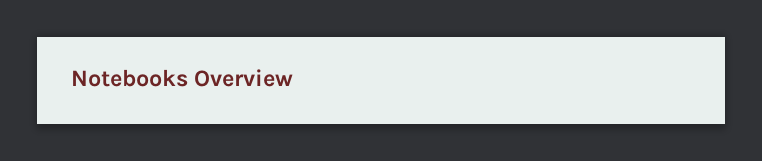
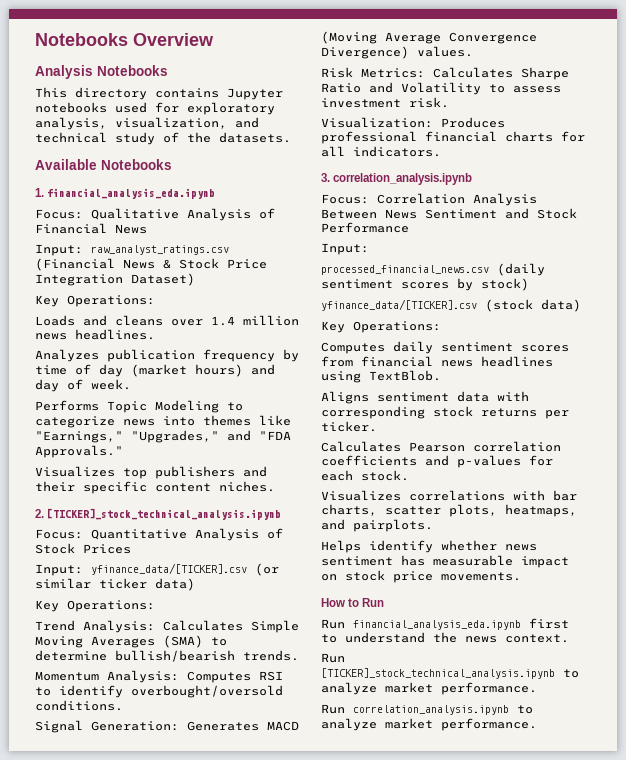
(294, 78) none -> [35,65,168,79] [35,87,283,100] [35,102,275,115] [35,117,259,130] [35,132,291,145] [35,159,172,170] [35,188,216,199] [35,208,275,221] [35,223,147,234] [35,244,229,256] [35,258,267,271] [35,273,195,286] [35,295,155,307] [35,315,299,326] [35,329,155,340] [35,349,299,362] [35,364,275,377] [35,379,131,392] [35,400,243,413] [35,415,291,428] [35,430,291,443] [35,445,123,458] [35,466,267,479] [35,481,275,494] [35,508,282,520] [35,528,283,541] [35,543,131,554] [35,563,279,576] [35,578,195,591] [35,600,155,612] [35,620,299,633] [35,635,227,648] [35,650,299,662] [35,670,283,683] [35,685,283,698] [35,700,123,711] [35,720,299,733] [321,31,537,44] [321,46,473,59] [321,67,569,80] [321,82,561,95] [321,97,449,108] [321,117,505,128] [321,131,585,144] [321,146,441,157] [321,173,473,185] [321,193,537,206] [321,208,577,219] [321,222,409,233] [321,243,369,255] [321,263,545,276] [321,278,529,291] [321,299,581,312] [321,321,441,333] [321,341,569,354] [321,356,553,367] [321,370,441,383] [321,391,529,404] [321,406,569,419] [321,421,377,432] [321,441,561,452] [321,455,553,468] [321,470,409,481] [321,490,577,501] [321,504,577,517] [321,519,433,532] [321,540,537,553] [321,555,569,568] [321,570,521,583] [321,598,385,607] [321,618,569,630] [321,632,569,643] [321,653,345,663] [321,668,579,679] [321,682,537,695] [321,704,533,715] [321,718,537,731] // Analysis Notebooks // This directory contains Jupyter notebooks used for exploratory analysis, visualization, and technical study of the datasets. // Available Notebooks // 1. financial_analysis_eda.ipynb // Focus: Qualitative Analysis of Financial News // Input: raw_analyst_ratings.csv (Financial News & Stock Price Integration Dataset) // Key Operations: // Loads and cleans over 1.4 million news headlines. // Analyzes publication frequency by time of day (market hours) and day of week. // Performs Topic Modeling to categorize news into themes like "Earnings," "Upgrades," and "FDA Approvals." // Visualizes top publishers and their specific content niches. // 2. [TICKER]_stock_technical_analysis.ipynb // Focus: Quantitative Analysis of Stock Prices // Input: yfinance_data/[TICKER].csv (or similar ticker data) // Key Operations: // Trend Analysis: Calculates Simple Moving Averages (SMA) to determine bullish/bearish trends. // Momentum Analysis: Computes RSI to identify overbought/oversold conditions. // Signal Generation: Generates MACD (Moving Average Convergence Divergence) values. // Risk Metrics: Calculates Sharpe Ratio and Volatility to assess investment risk. // Visualization: Produces professional financial charts for all indicators. // 3. correlation_analysis.ipynb // Focus: Correlation Analysis Between News Sentiment and Stock Performance // Input: // processed_financial_news.csv (daily sentiment scores by stock) // yfinance_data/[TICKER].csv (stock data) // Key Operations: // Computes daily sentiment scores from financial news headlines using TextBlob. // Aligns sentiment data with corresponding stock returns per ticker. // Calculates Pearson correlation coefficients and p-values for each stock. // Visualizes correlations with bar charts, scatter plots, heatmaps, and pairplots. // Helps identify whether news sentiment has measurable impact on stock price movements. // How to Run // Run financial_analysis_eda.ipynb first to understand the news context. // Run [TICKER]_stock_technical_analysis.ipynb to analyze market performance. // Run correlation_analysis.ipynb to analyze market performance.

